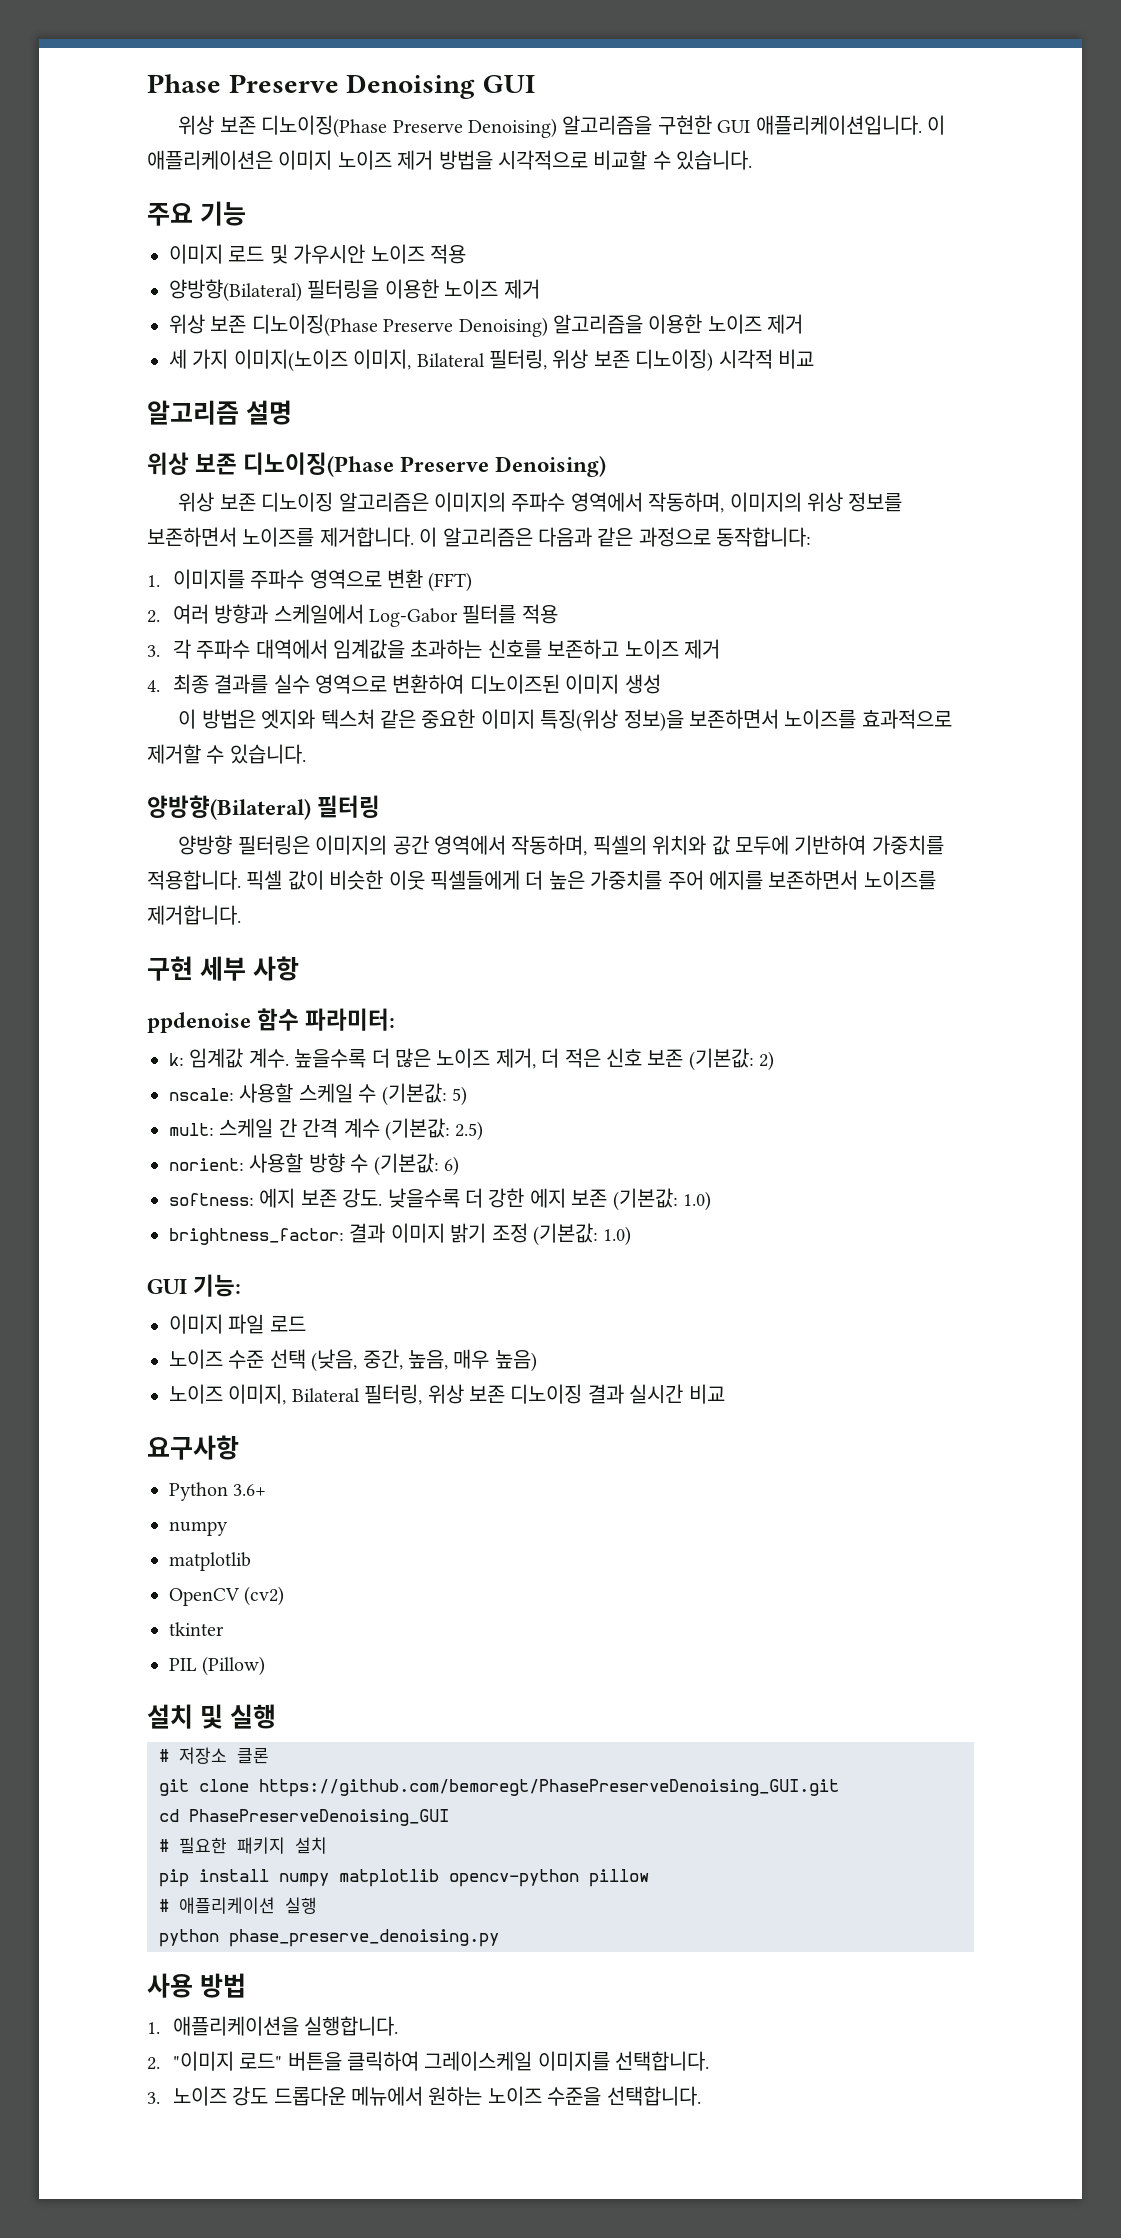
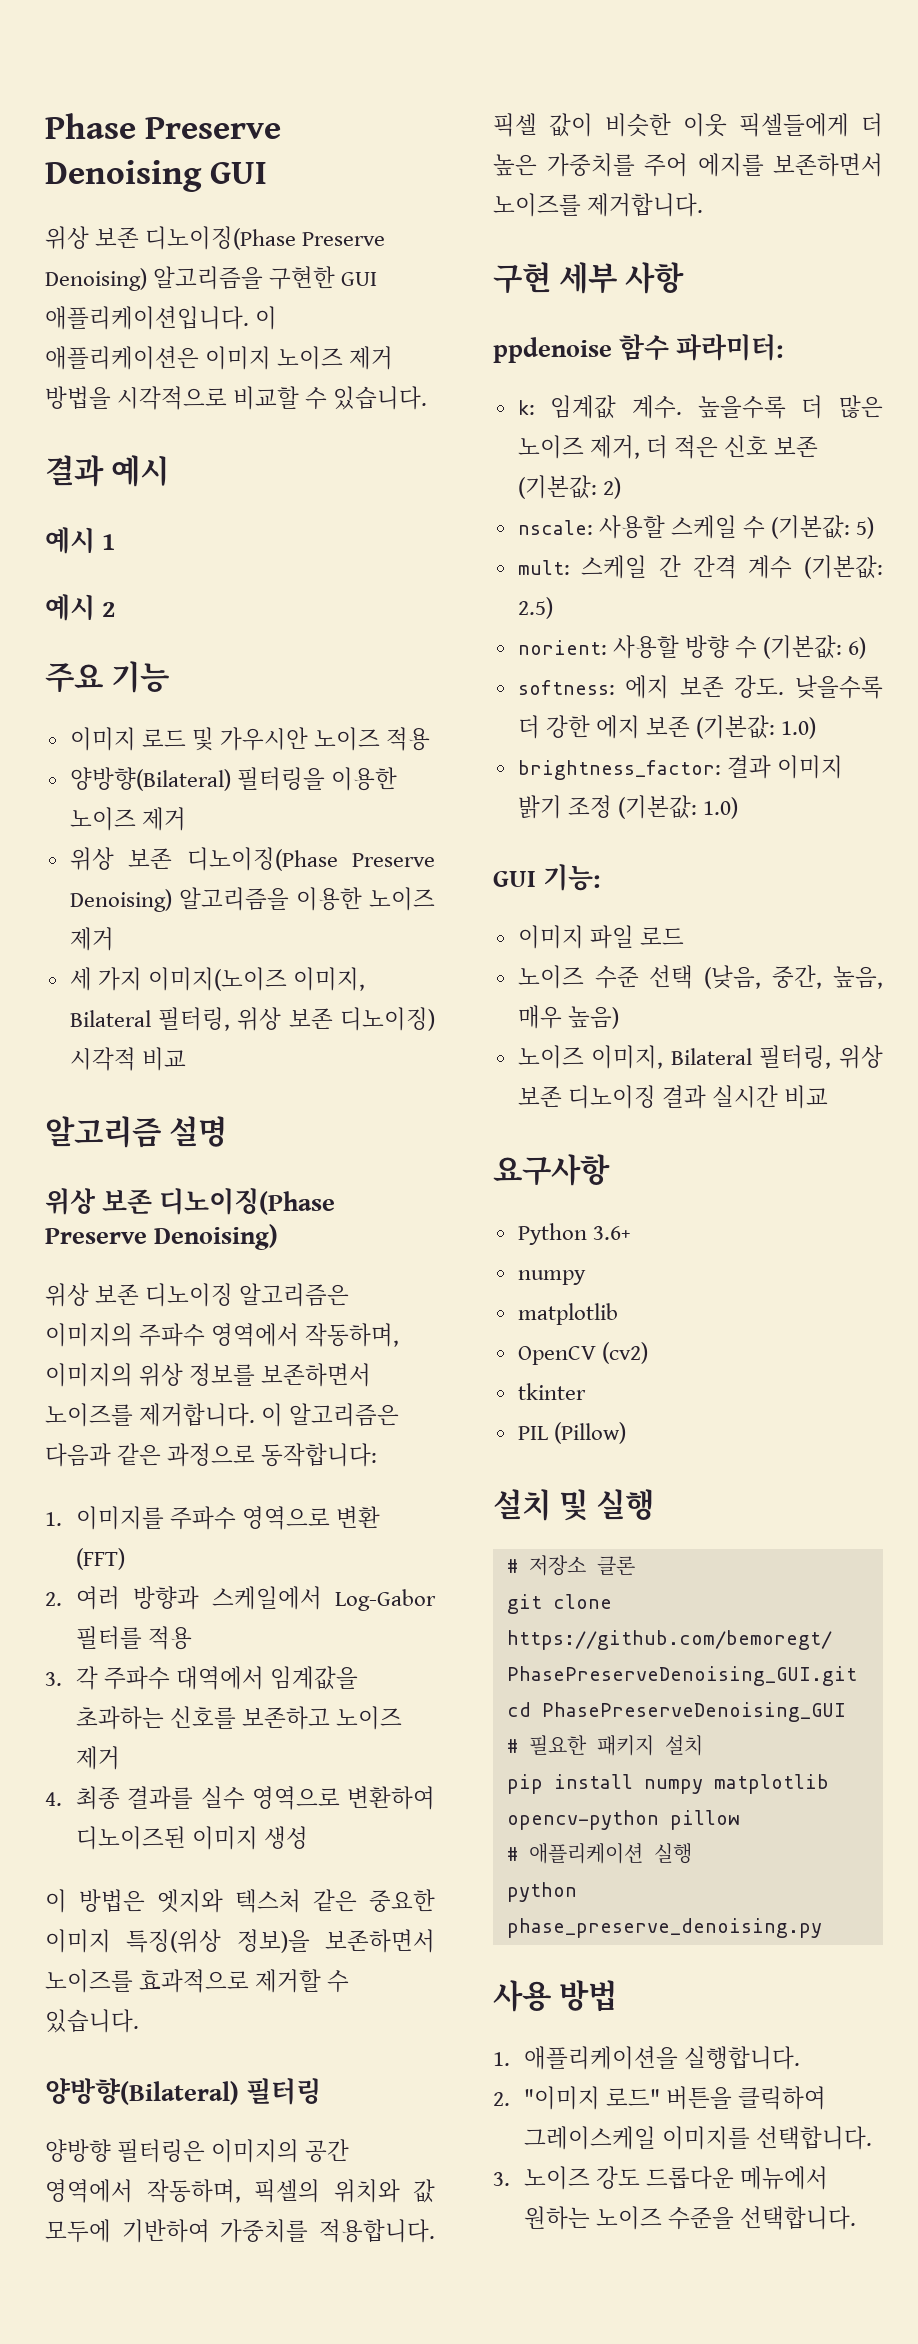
(753, 160) none -> [45,455,170,487] [45,527,116,554] [45,594,116,621] // 결과 예시 // 예시 1 // 예시 2

